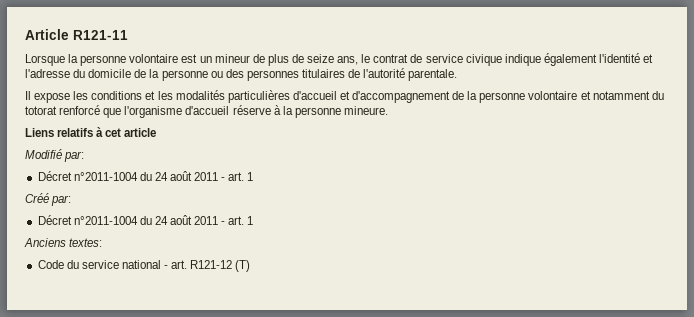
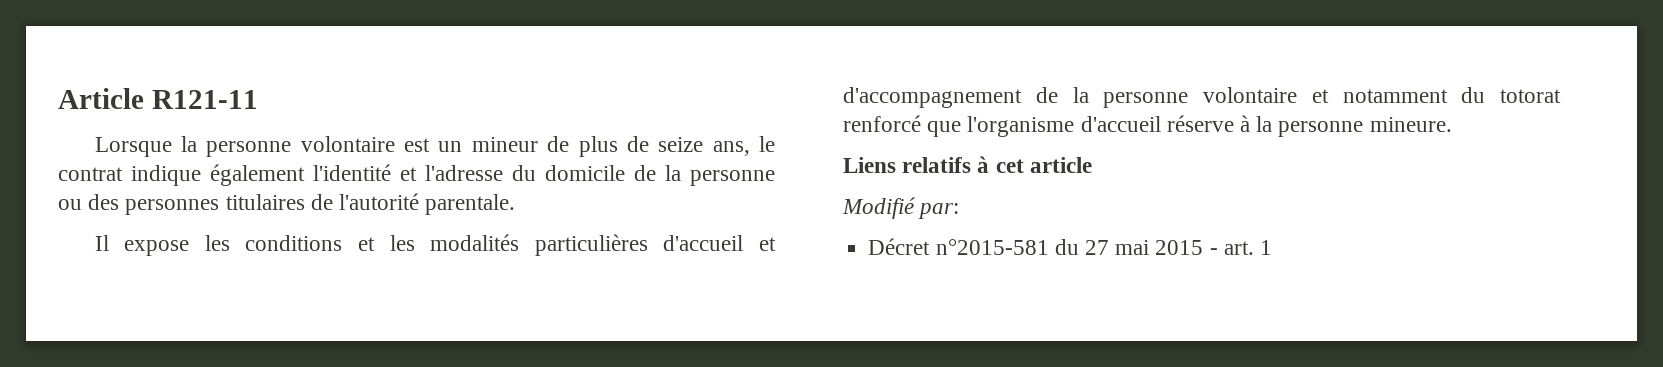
[410,54,502,66] de service civique -> (123, 174) none
[73,171,254,181] [25,193,72,206] [37,215,254,225] [24,238,103,247] [37,260,251,272] n°2011-1004 du 24 août 2011 - art. 1 // Créé par: // Décret n°2011-1004 du 24 août 2011 - art. 1 // Anciens textes: // Code du service national - art. R121-12 (T) -> [935,239,1272,255] n°2015-581 du 27 mai 2015 - art. 1

